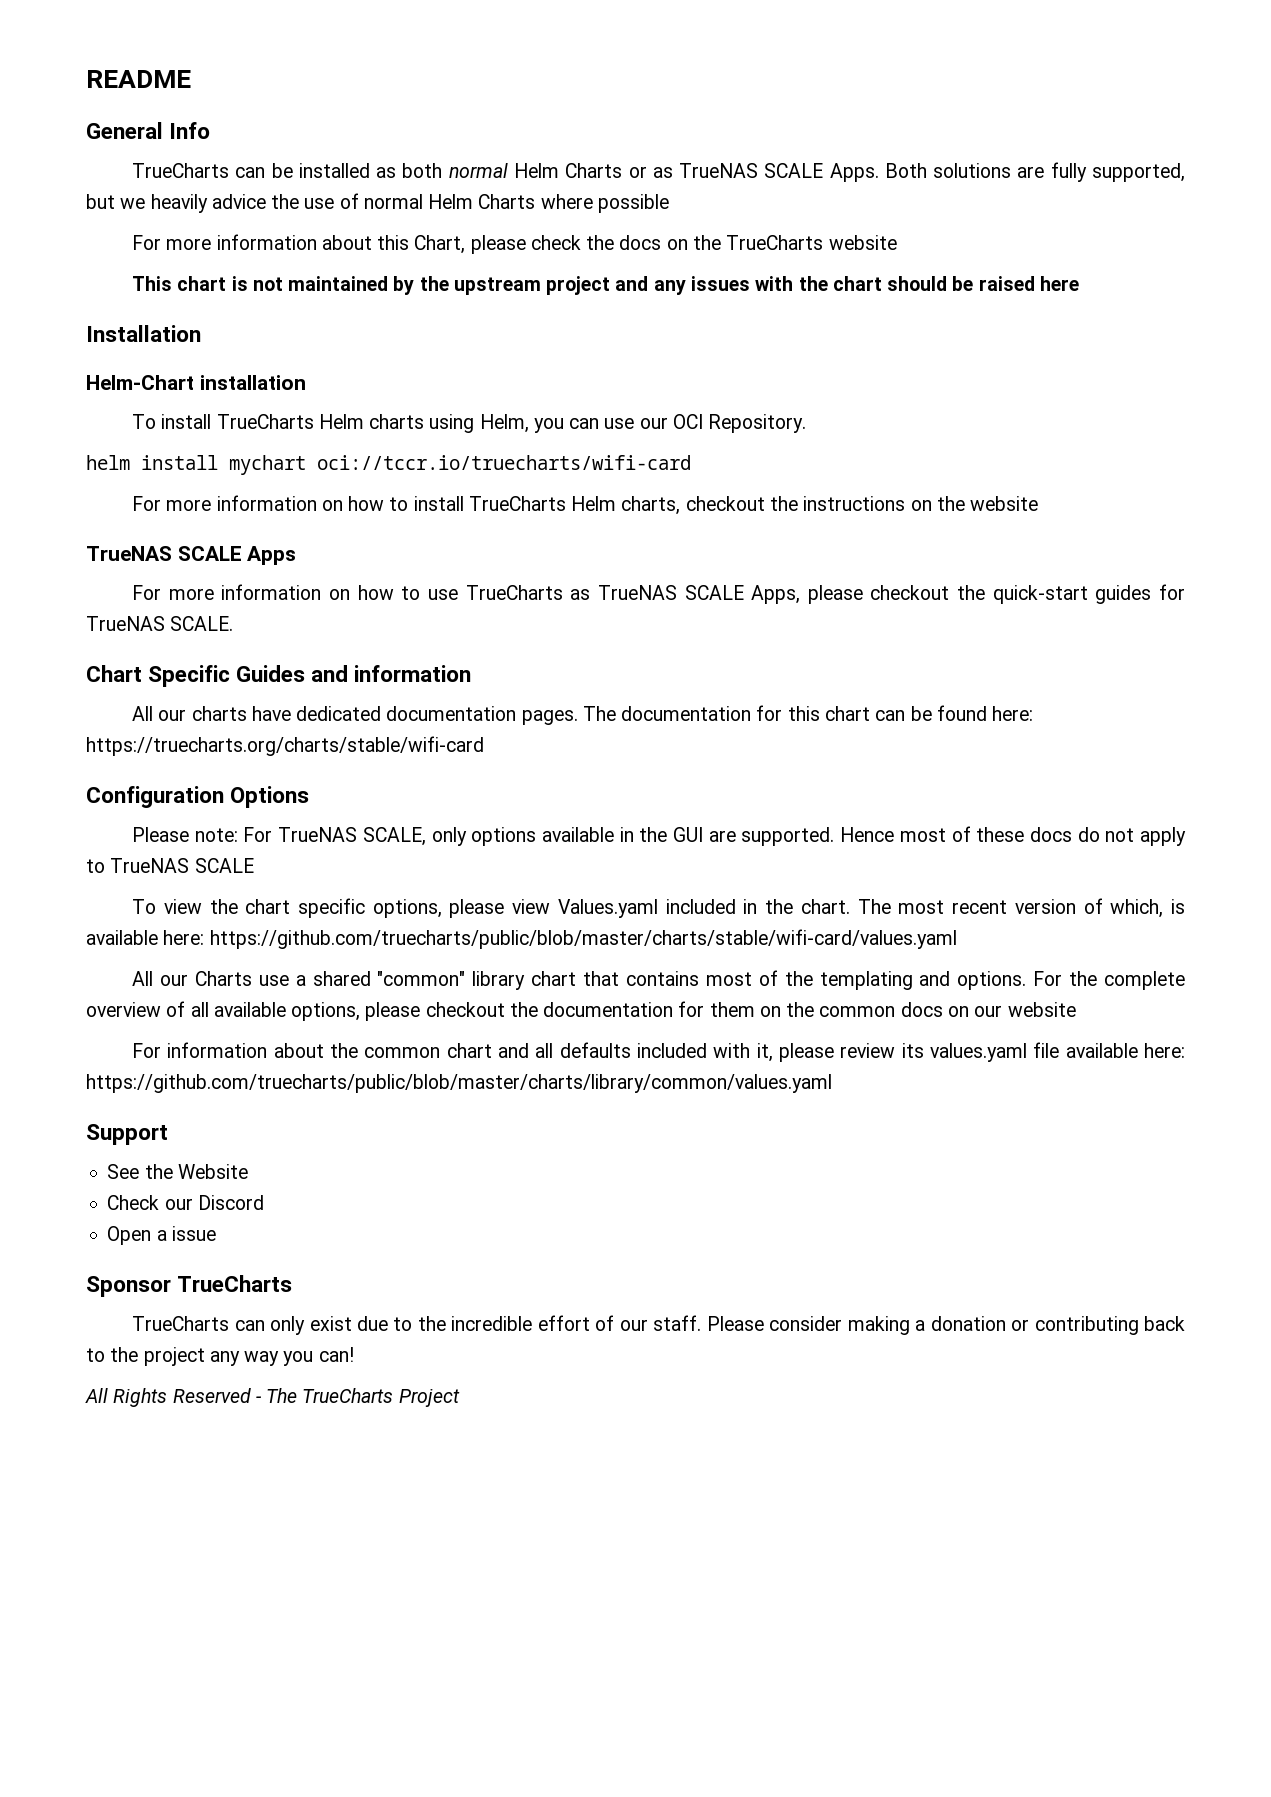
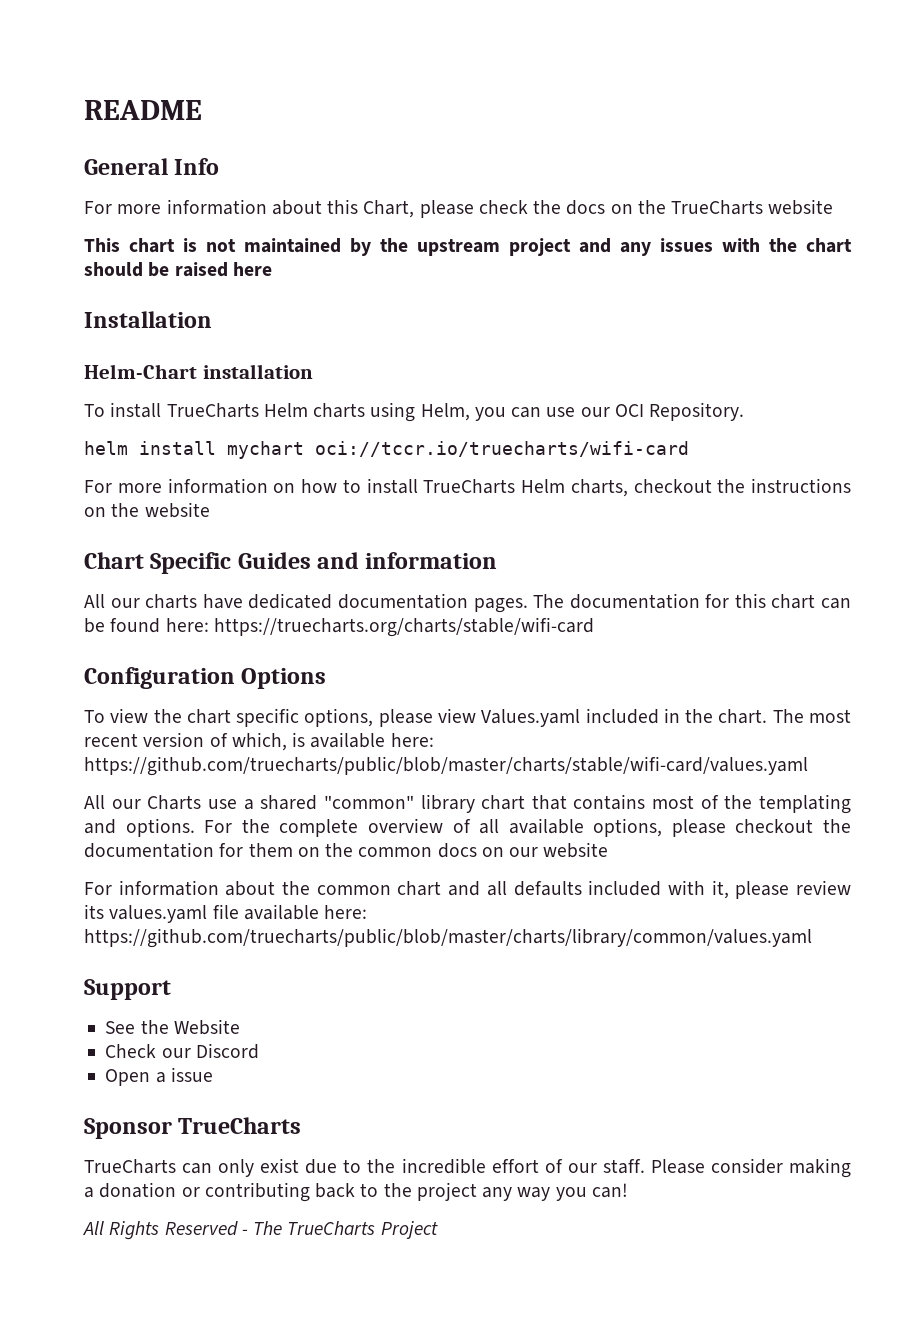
[132,162,1185,182] [86,193,669,213] // TrueCharts can be installed as both normal Helm Charts or as TrueNAS SCALE Apps. Both solutions are fully supported, but we heavily advice the use of normal Helm Charts where possible -> (220, 166) none
[86,546,297,565] [132,584,1185,604] [86,616,234,631] // TrueNAS SCALE Apps // For more information on how to use TrueCharts as TrueNAS SCALE Apps, please checkout the quick-start guides for TrueNAS SCALE. -> (210, 510) none
[132,826,1186,846] [86,858,254,873] // Please note: For TrueNAS SCALE, only options available in the GUI are supported. Hence most of these docs do not apply to TrueNAS SCALE -> (327, 678) none

